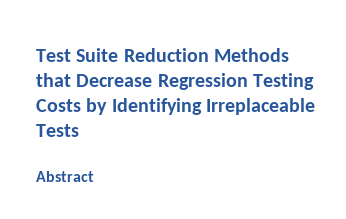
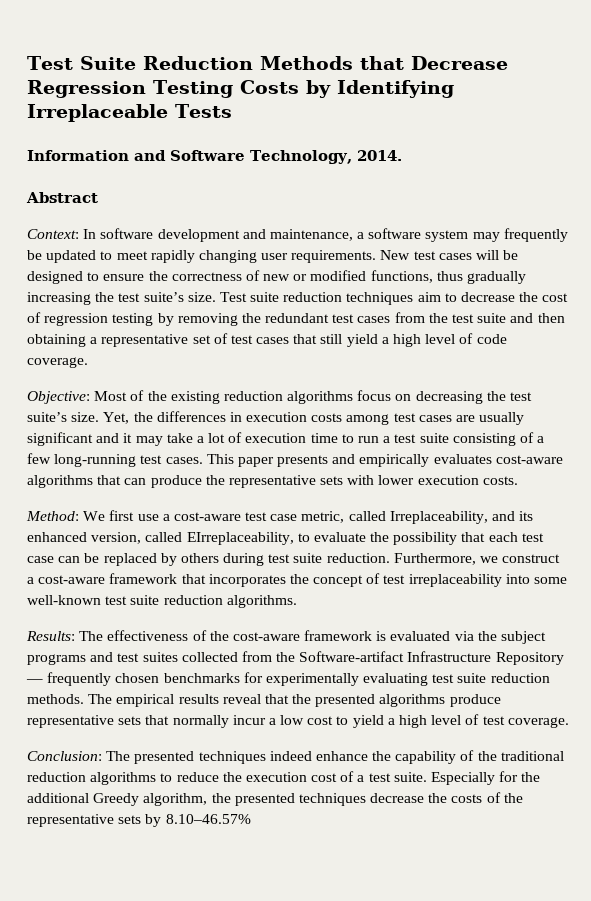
[36,171,94,182] Abstract -> [27,150,402,164] [26,192,98,203] [27,228,568,242] [27,250,519,263] [27,270,527,284] [27,292,569,305] [27,312,565,326] [27,333,507,347] [27,357,88,368] [27,390,533,404] [27,411,525,425] [27,432,545,446] [27,453,563,467] [27,475,518,488] [26,510,534,524] [27,532,544,545] [27,553,561,566] [27,573,568,587] [27,595,297,608] [26,630,547,644] [27,651,564,665] [26,672,550,686] [27,694,501,707] [27,714,569,728] [27,750,564,764] [27,771,541,785] [27,792,523,806] [27,814,251,827] Information and Software Technology, 2014. // Abstract // Context: In software development and maintenance, a software system may frequently be updated to meet rapidly changing user requirements. New test cases will be designed to ensure the correctness of new or modified functions, thus gradually increasing the test suite’s size. Test suite reduction techniques aim to decrease the cost of regression testing by removing the redundant test cases from the test suite and then obtaining a representative set of test cases that still yield a high level of code coverage. // Objective: Most of the existing reduction algorithms focus on decreasing the test suite’s size. Yet, the differences in execution costs among test cases are usually significant and it may take a lot of execution time to run a test suite consisting of a few long-running test cases. This paper presents and empirically evaluates cost-aware algorithms that can produce the representative sets with lower execution costs. // Method: We first use a cost-aware test case metric, called Irreplaceability, and its enhanced version, called EIrreplaceability, to evaluate the possibility that each test case can be replaced by others during test suite reduction. Furthermore, we construct a cost-aware framework that incorporates the concept of test irreplaceability into some well-known test suite reduction algorithms. // Results: The effectiveness of the cost-aware framework is evaluated via the subject programs and test suites collected from the Software-artifact Infrastructure Repository — frequently chosen benchmarks for experimentally evaluating test suite reduction methods. The empirical results reveal that the presented algorithms produce representative sets that normally incur a low cost to yield a high level of test coverage. // Conclusion: The presented techniques indeed enhance the capability of the traditional reduction algorithms to reduce the execution cost of a test suite. Especially for the additional Greedy algorithm, the presented techniques decrease the costs of the representative sets by 8.10–46.57%

